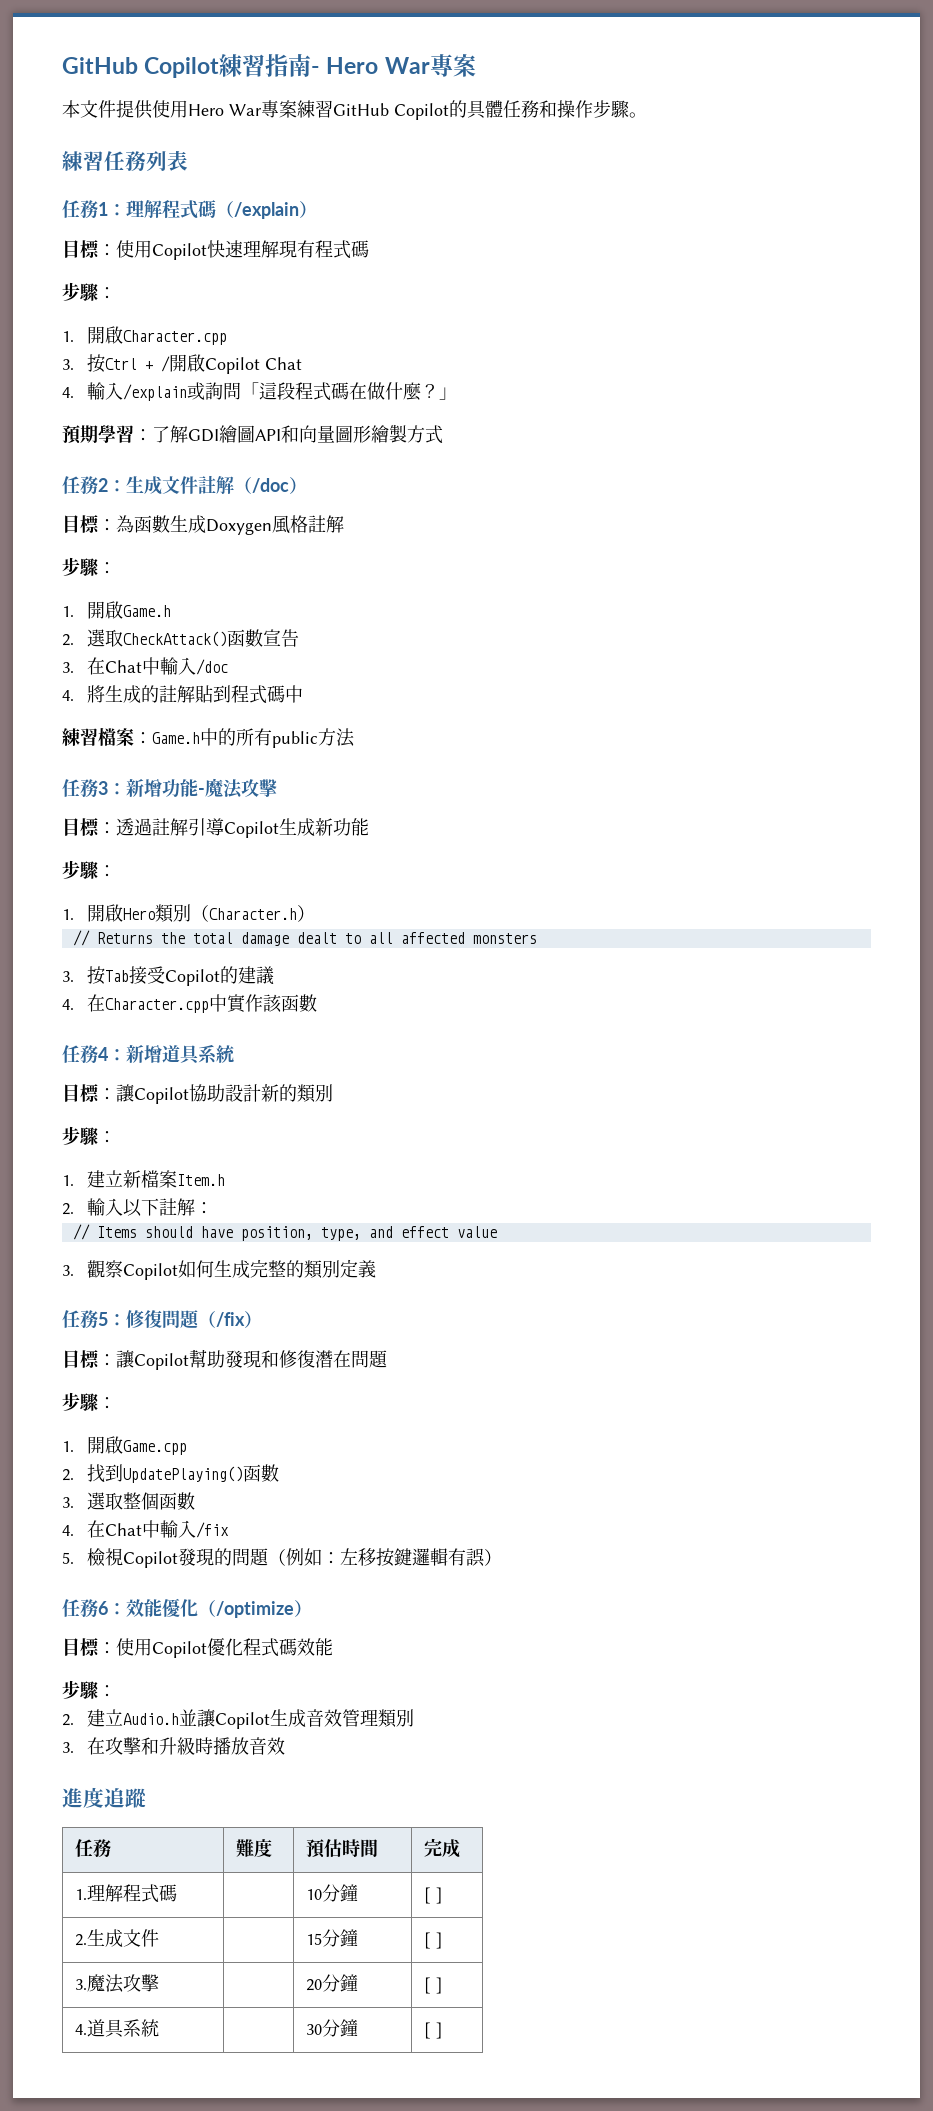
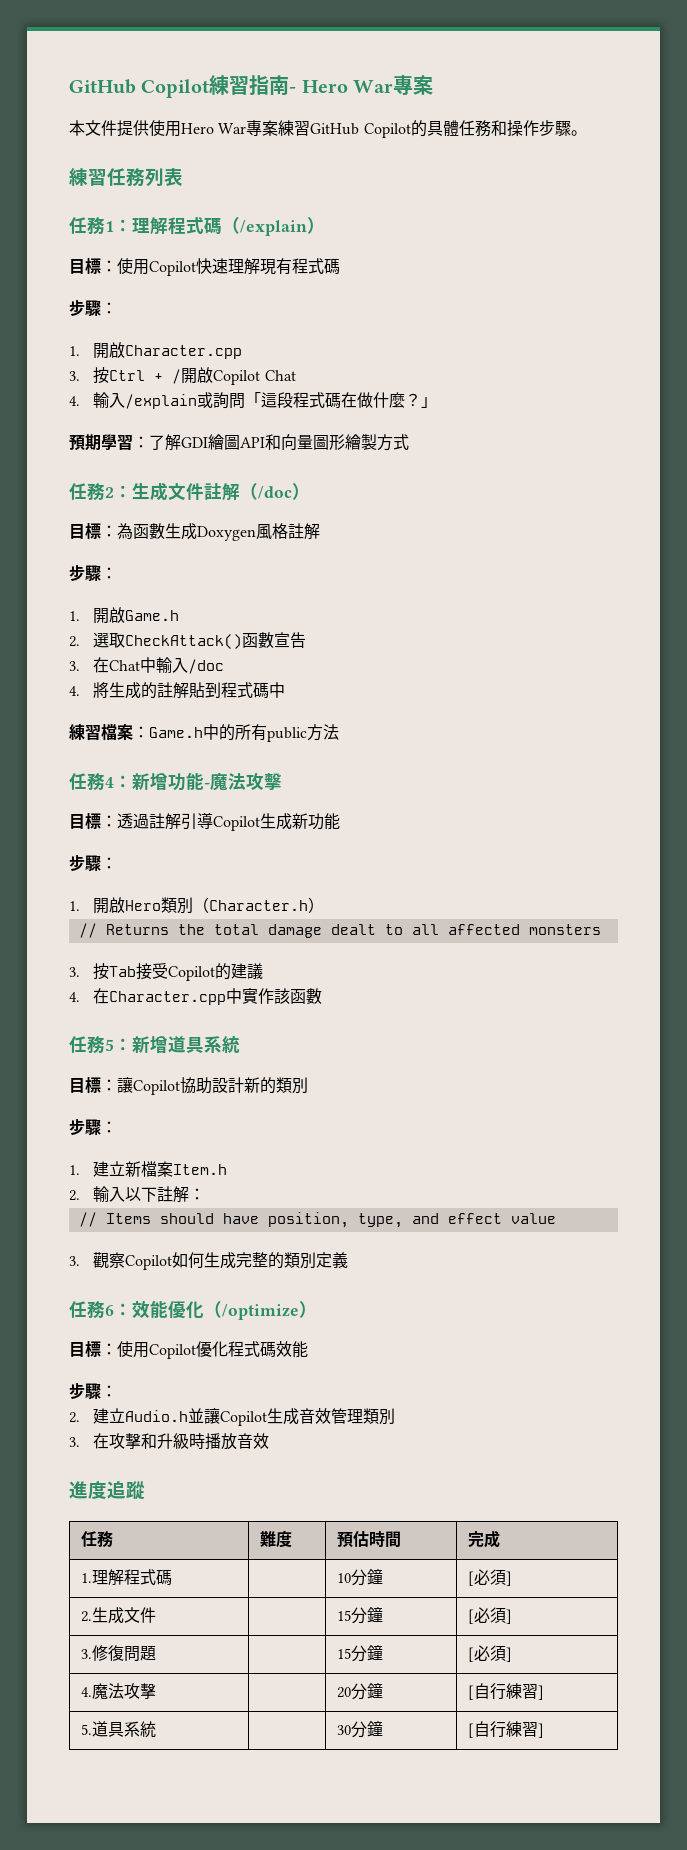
[98,781,108,795] 3 -> [105,777,114,788] 4
[98,1047,108,1061] 4 -> [105,1039,114,1051] 5
[62,1310,262,1329] [62,1349,388,1370] [62,1392,116,1411] [62,1436,188,1455] [62,1464,280,1483] [62,1492,196,1510] [62,1520,230,1538] [62,1548,503,1568] // 任務5：修復問題（/fix） // 目標：讓Copilot幫助發現和修復潛在問題 // 步驟： // 1.開啟Game.cpp // 2.找到UpdatePlaying()函數 // 3.選取整個函數 // 4.在Chat中輸入/fix // 5.檢視Copilot發現的問題（例如：左移按鍵邏輯有誤） -> (349, 1260) none
(432, 1895) none -> [473,1569,506,1585] 必須
(432, 1940) none -> [473,1607,506,1623] 必須
(88, 1984) none -> [91,1645,156,1662] [336,1645,383,1662] [467,1645,512,1662] [80,1687,92,1697] 修復問題 | | 15分鐘 | [必須] // 4.
[436,1977,444,1994] [75,2024,88,2035] ] // 4. -> [473,1683,544,1700] [80,1724,92,1735] 自行練習] // 5.
(432, 2030) none -> [473,1721,538,1738] 自行練習

